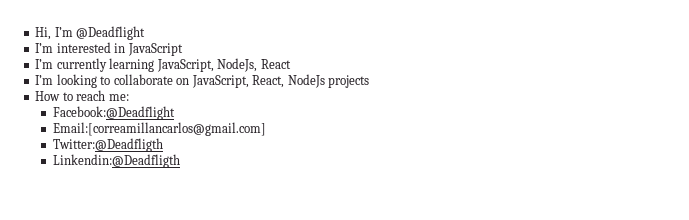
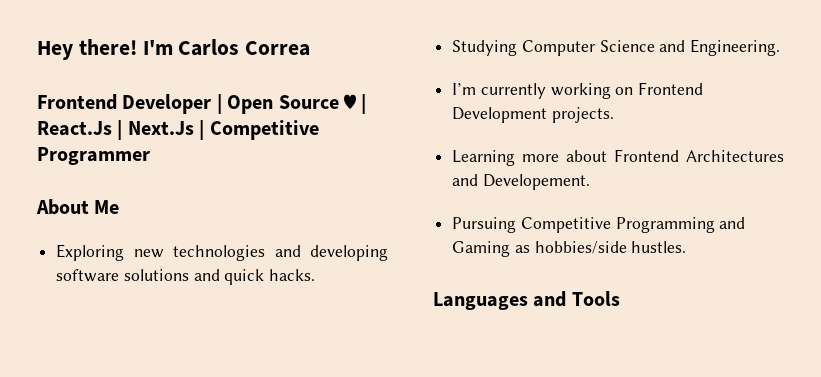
[35,26,146,40] [35,42,183,56] [35,58,291,72] [35,74,370,88] [35,90,129,101] [52,106,175,120] [52,122,266,136] [52,138,163,152] [52,154,180,168] Hi, I’m @Deadflight // I’m interested in JavaScript // I’m currently learning JavaScript, NodeJs, React // I’m looking to collaborate on JavaScript, React, NodeJs projects // How to reach me: // Facebook:@Deadflight // Email:[correamillancarlos@gmail.com] // Twitter:@Deadfligth // Linkendin:@Deadfligth -> [37,39,311,60] [37,94,367,114] [37,120,319,140] [37,147,150,165] [36,199,120,215] [56,244,388,261] [56,269,316,285] [452,39,781,56] [452,82,704,99] [452,107,614,123] [452,149,784,166] [452,174,590,190] [452,217,746,233] [452,241,687,257] [433,291,620,310] Hey there! I'm Carlos Correa // Frontend Developer | Open Source ♥ | React.Js | Next.Js | Competitive Programmer // About Me // Exploring new technologies and developing software solutions and quick hacks. // Studying Computer Science and Engineering. // I’m currently working on Frontend Development projects. // Learning more about Frontend Architectures and Developement. // Pursuing Competitive Programming and Gaming as hobbies/side hustles. // Languages and Tools

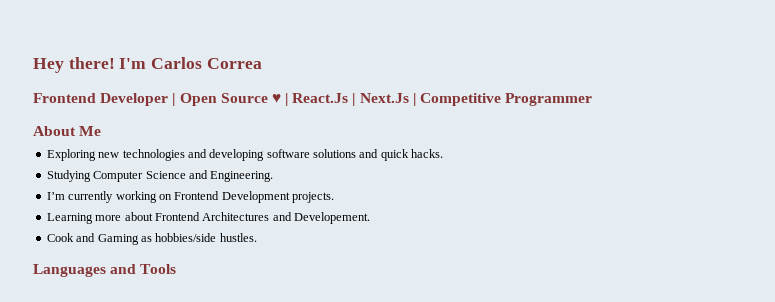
[452,217,715,233] Pursuing Competitive Programming -> [46,233,74,242] Cook

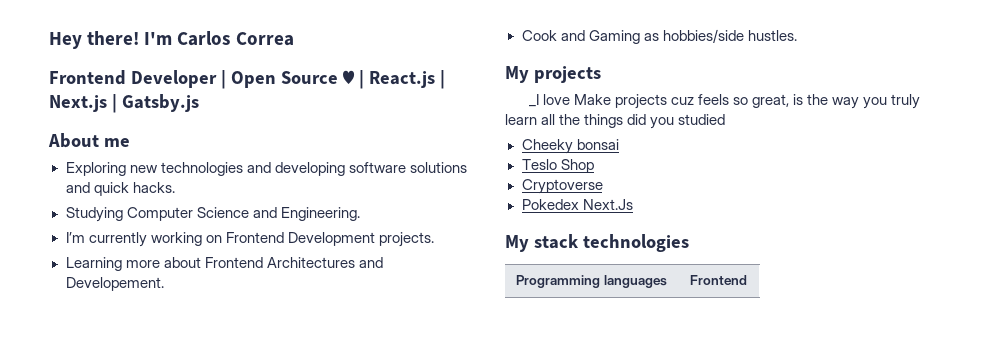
[292,93,593,106] React.Js | Next.Js | Competitive Programmer -> [368,70,445,89] [49,94,199,113] React.js | Next.js | Gatsby.js
[79,126,102,136] Me -> [103,138,130,147] me
[33,264,177,277] Languages and Tools -> [505,66,601,83] [528,94,921,109] [505,114,726,129] [521,139,619,154] [521,159,594,173] [521,179,603,194] [521,199,633,210] [505,234,689,252] [515,275,667,288] [689,275,747,285] My projects // _I love Make projects cuz feels so great, is the way you truly learn all the things did you studied // Cheeky bonsai // Teslo Shop // Cryptoverse // Pokedex Next.Js // My stack technologies // Programming languages | Frontend

